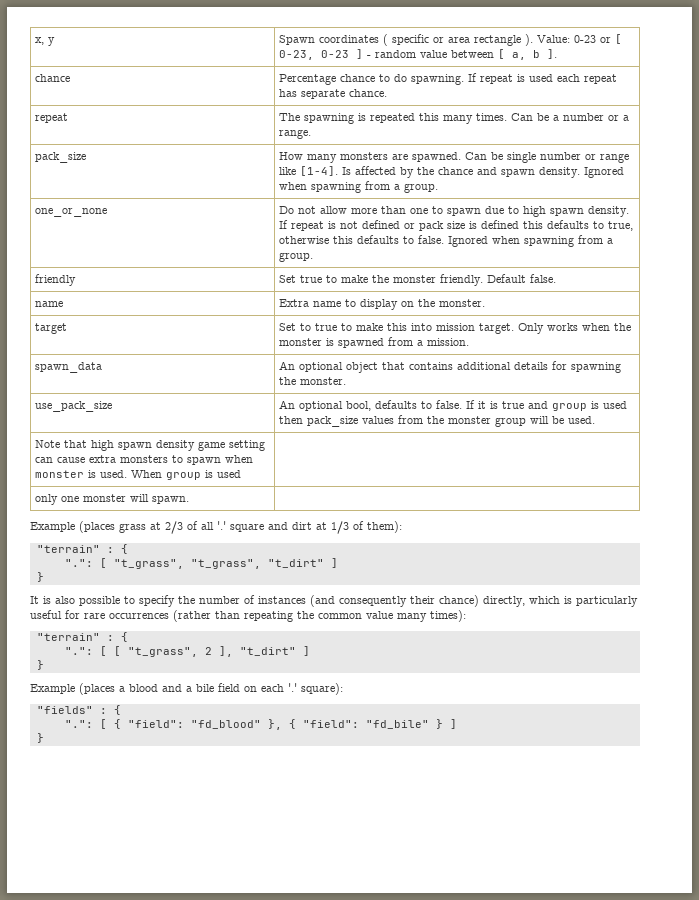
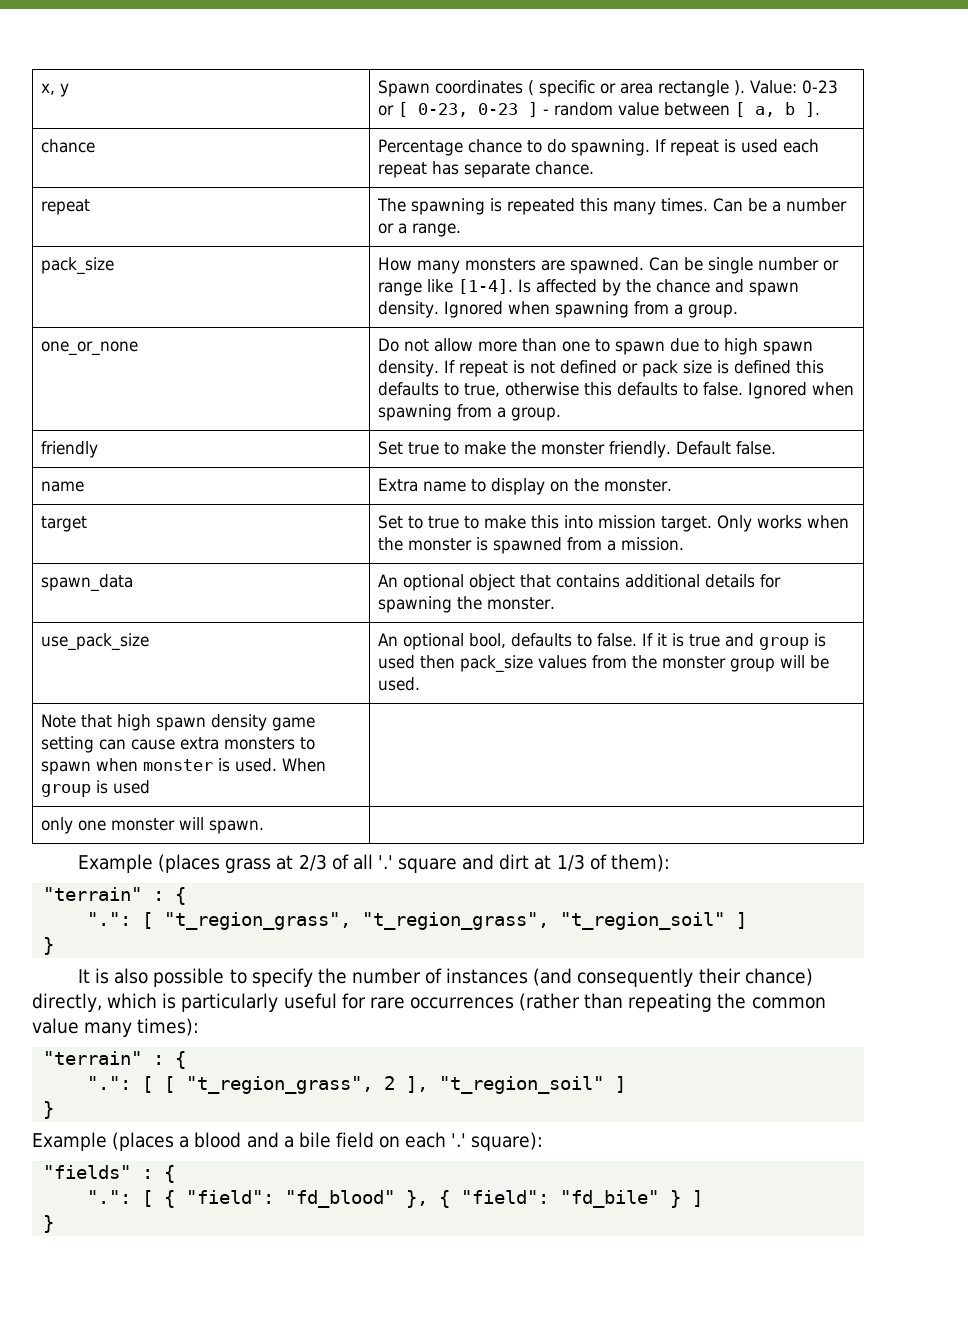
[113,559,324,569] "t_grass", "t_grass", "t_dirt" -> [164,912,726,930] "t_region_grass", "t_region_grass", "t_region_soil"
[127,647,198,657] "t_grass", -> [186,1076,374,1094] "t_region_grass",
[239,647,296,656] "t_dirt" -> [439,1076,605,1094] "t_region_soil"

